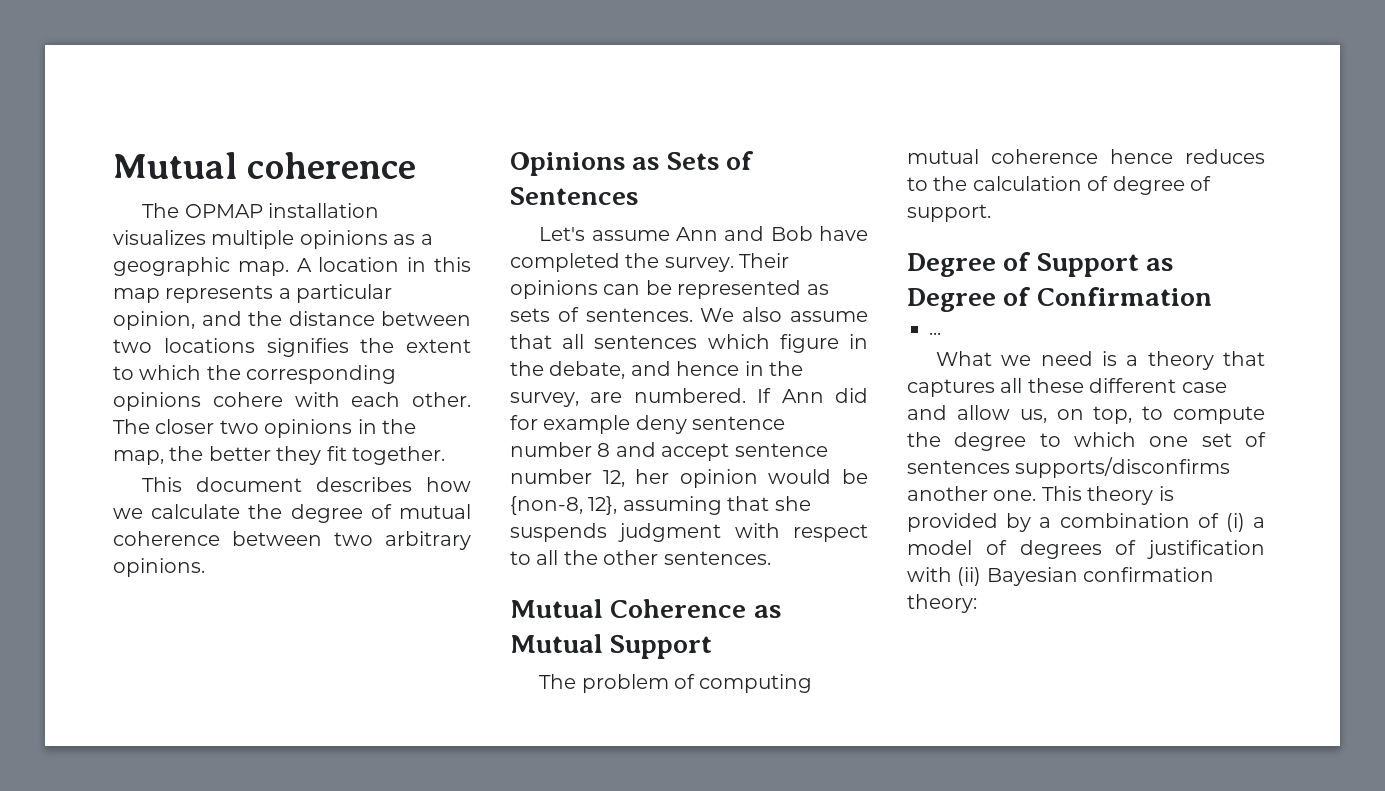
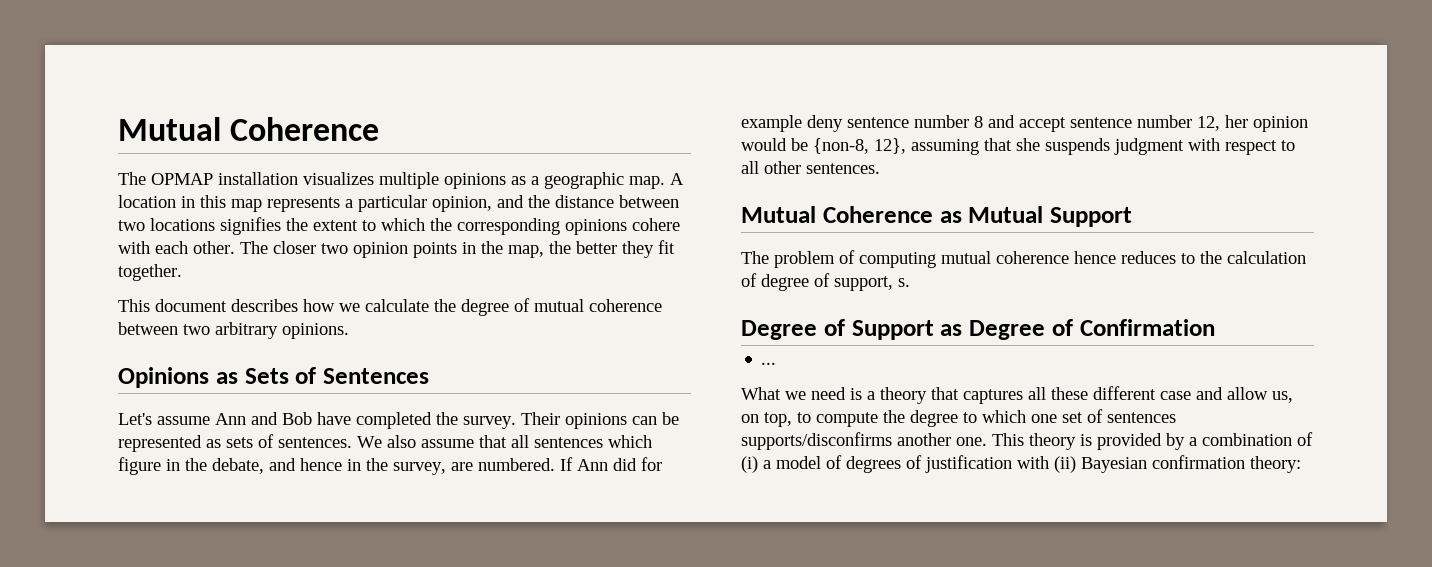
[113,152,416,179] Mutual coherence -> [118,117,380,141] Mutual Coherence
[264,419,353,438] opinions -> [353,242,457,258] opinion points
[563,550,598,565] the -> (759, 167) none
[907,204,991,222] support. -> [834,276,910,291] support, s.

